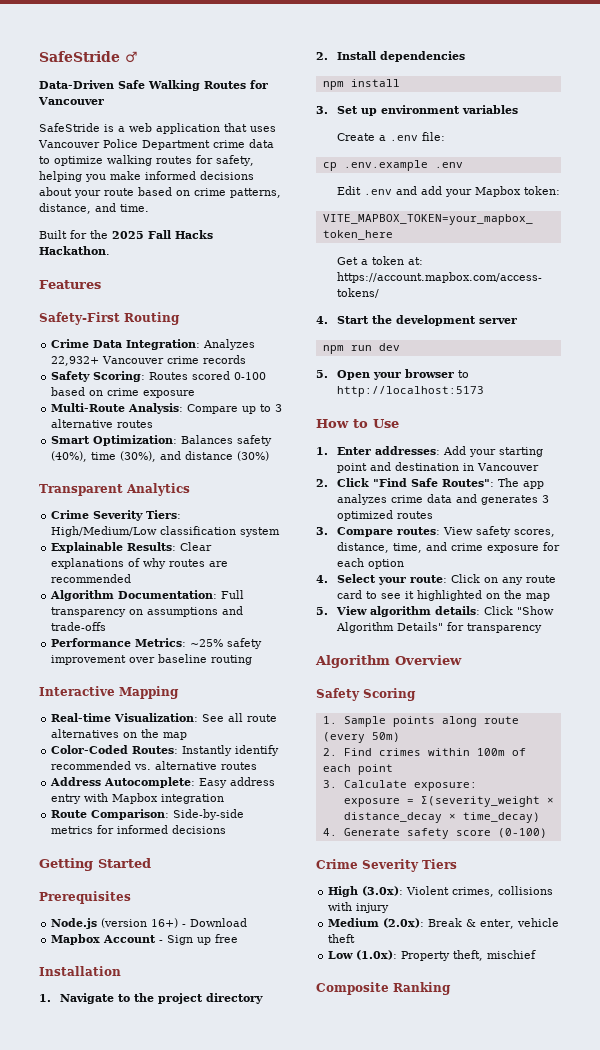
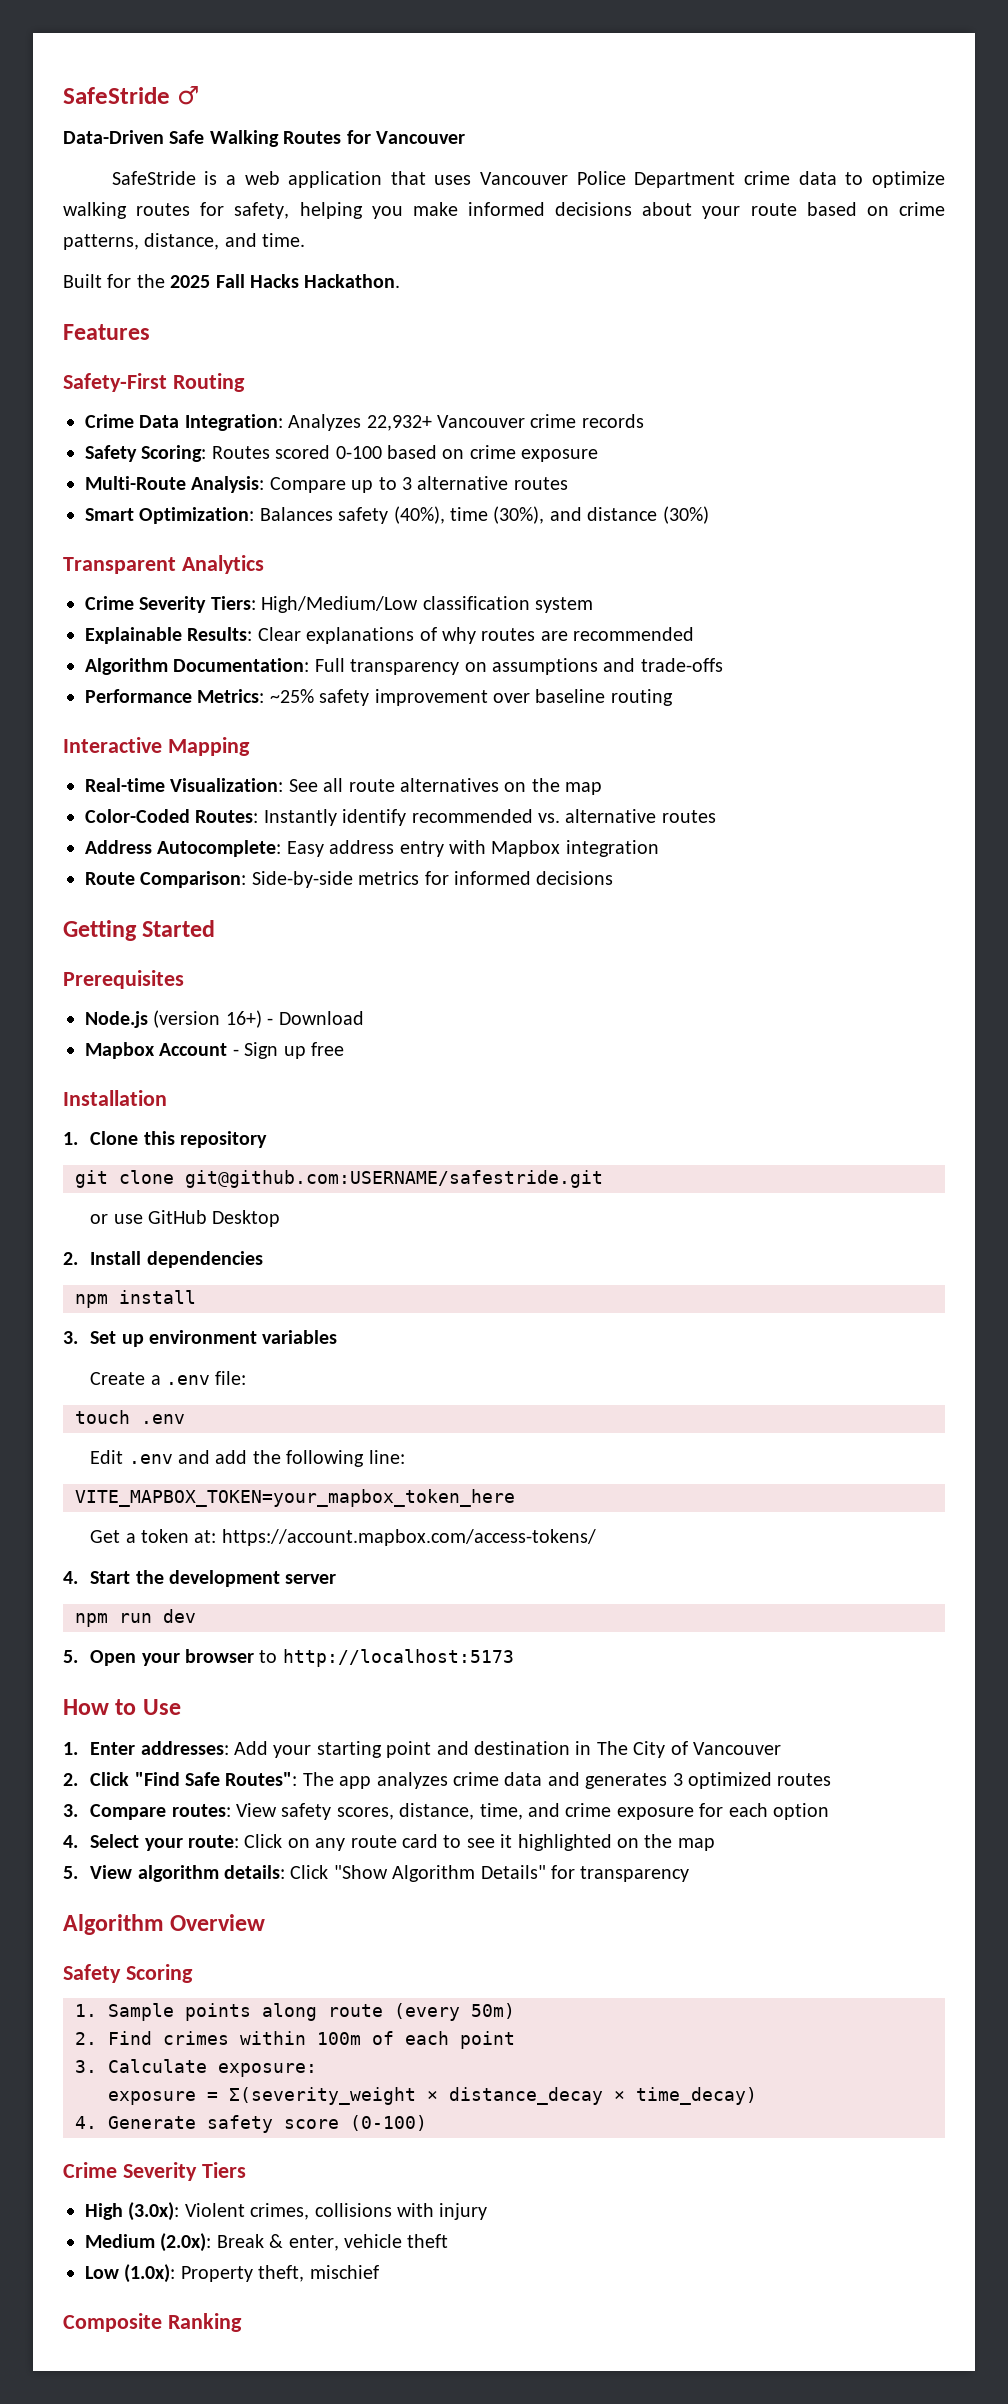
[59,993,263,1004] Navigate to the project directory -> [90,1131,268,1148] [75,1170,603,1188] [90,1210,281,1227] Clone this repository // git clone git@github.com:USERNAME/safestride.git // or use GitHub Desktop
[322,160,428,171] cp .env.example -> [75,1410,130,1424] touch
[444,186,560,197] your Mapbox token: -> [252,1450,405,1467] the following line:
(474, 467) none -> [596,1741,688,1758] The City of

